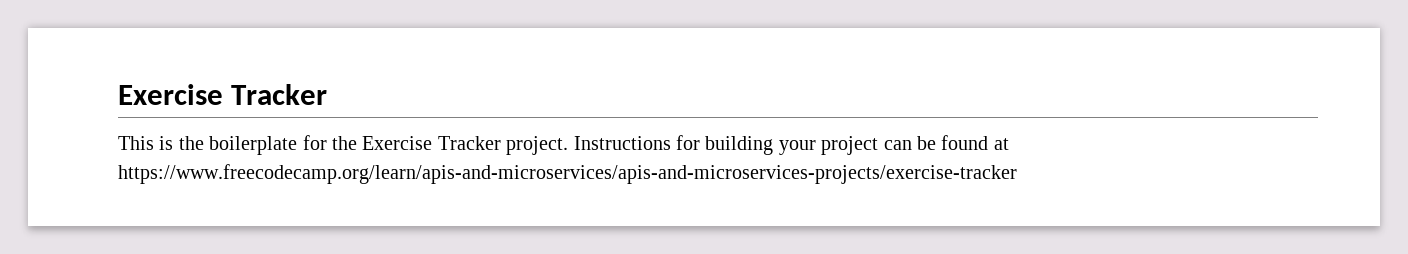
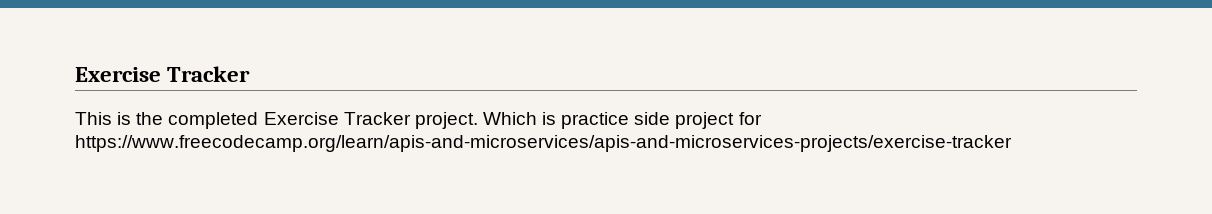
[209,135,1009,155] boilerplate for the Exercise Tracker project. Instructions for building your project can be found at -> [168,112,762,129] completed Exercise Tracker project. Which is practice side project for

